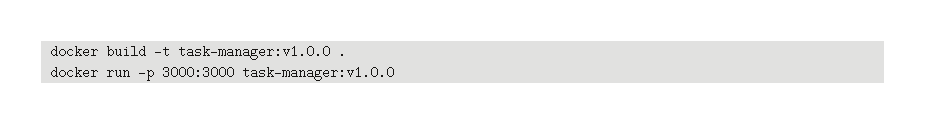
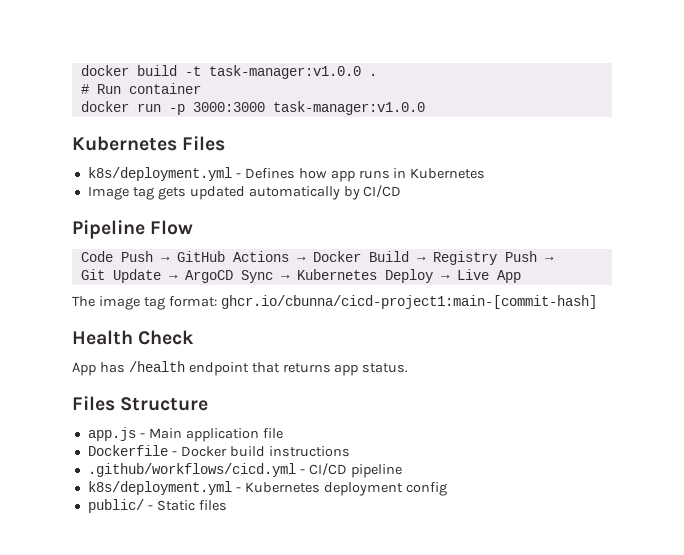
(346, 51) none -> [80,83,201,94] // # Run container
(394, 73) none -> [72,136,226,151] [87,167,486,182] [87,185,402,200] [72,220,194,239] [80,251,554,265] [80,269,521,283] [72,295,597,310] [72,330,195,345] [72,361,409,376] [72,396,209,411] [87,427,283,442] [87,445,350,457] [87,463,402,478] [87,481,447,496] [87,499,227,513] // Kubernetes Files // k8s/deployment.yml - Defines how app runs in Kubernetes // Image tag gets updated automatically by CI/CD // Pipeline Flow // Code Push → GitHub Actions → Docker Build → Registry Push → // Git Update → ArgoCD Sync → Kubernetes Deploy → Live App // The image tag format: ghcr.io/cbunna/cicd-project1:main-[commit-hash] // Health Check // App has /health endpoint that returns app status. // Files Structure // app.js - Main application file // Dockerfile - Docker build instructions // .github/workflows/cicd.yml - CI/CD pipeline // k8s/deployment.yml - Kubernetes deployment config // public/ - Static files

